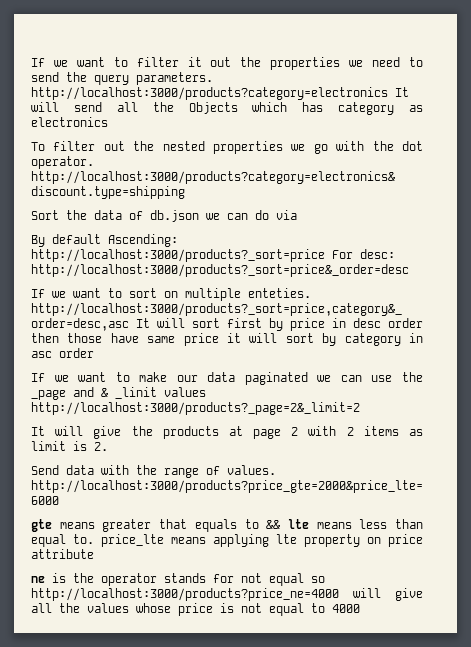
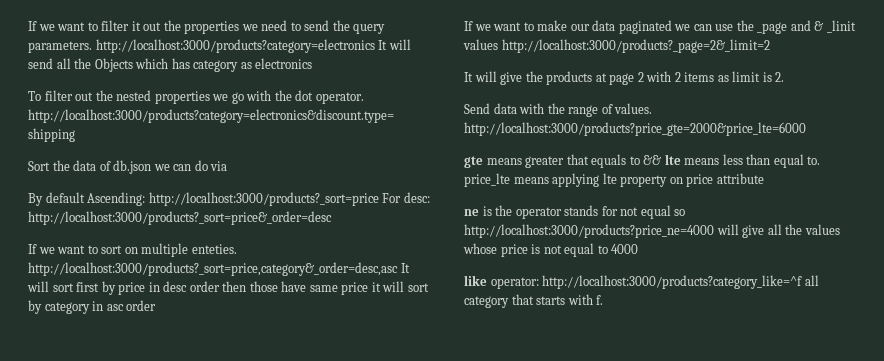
(360, 608) none -> [464,275,819,289] [464,294,604,308] // like operator: http://localhost:3000/products?category_like=^f all category that starts with f.

